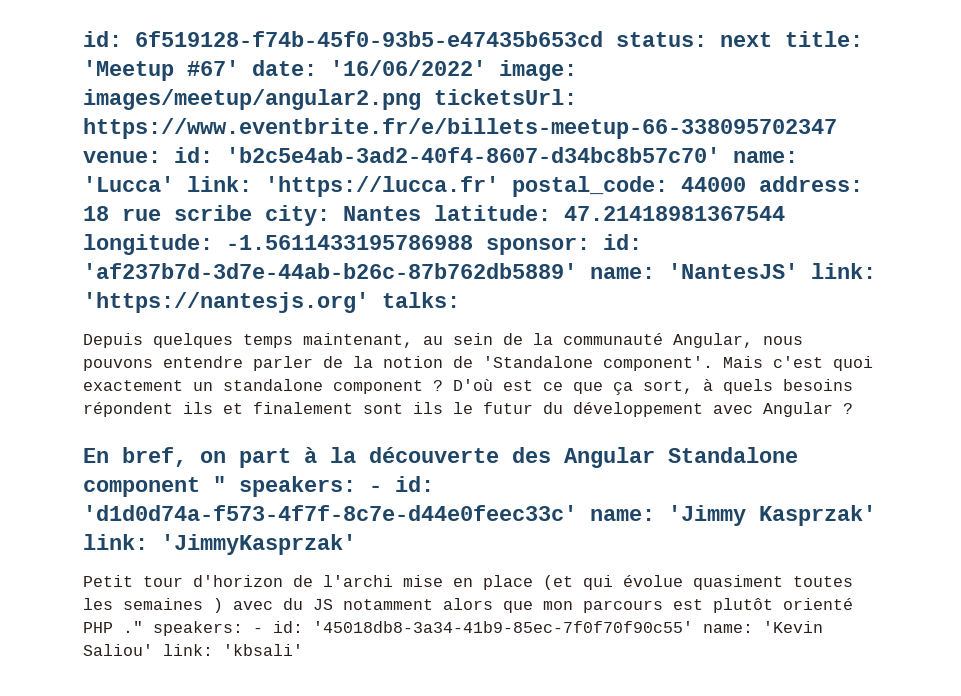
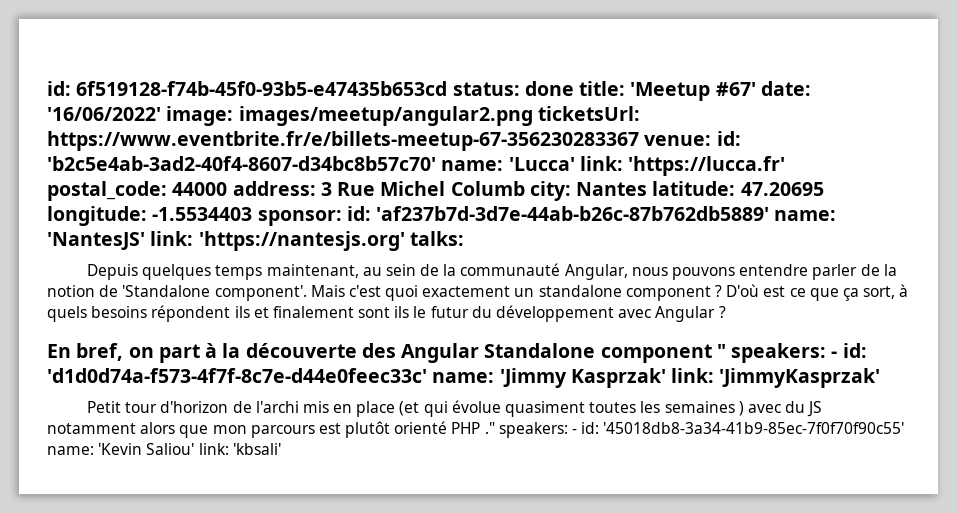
[720,32,772,47] next -> [524,81,574,96] done
[83,118,837,139] https://www.eventbrite.fr/e/billets-meetup-66-338095702347 -> [47,131,639,151] https://www.eventbrite.fr/e/billets-meetup-67-356230283367
[83,205,785,226] [83,234,473,255] 18 rue scribe city: Nantes latitude: 47.21418981367544 longitude: -1.5611433195786988 -> [320,181,824,201] [47,206,253,226] 3 Rue Michel Columb city: Nantes latitude: 47.20695 longitude: -1.5534403
[403,575,443,587] mise -> [302,401,329,413] mis

